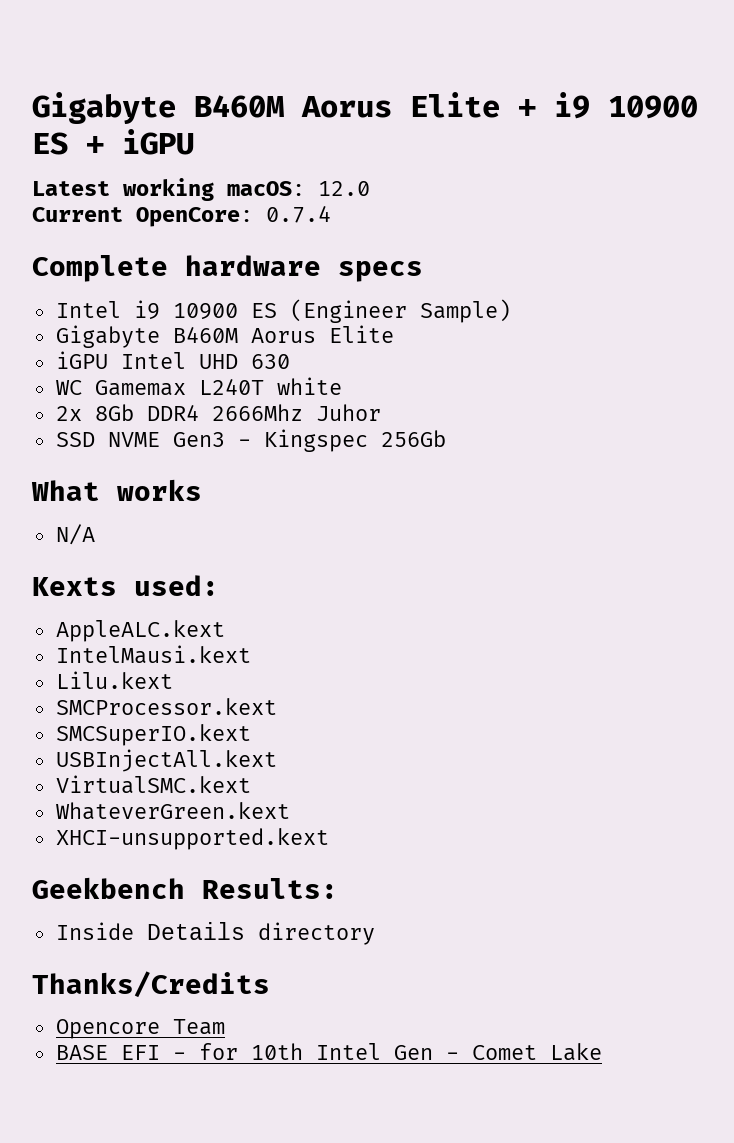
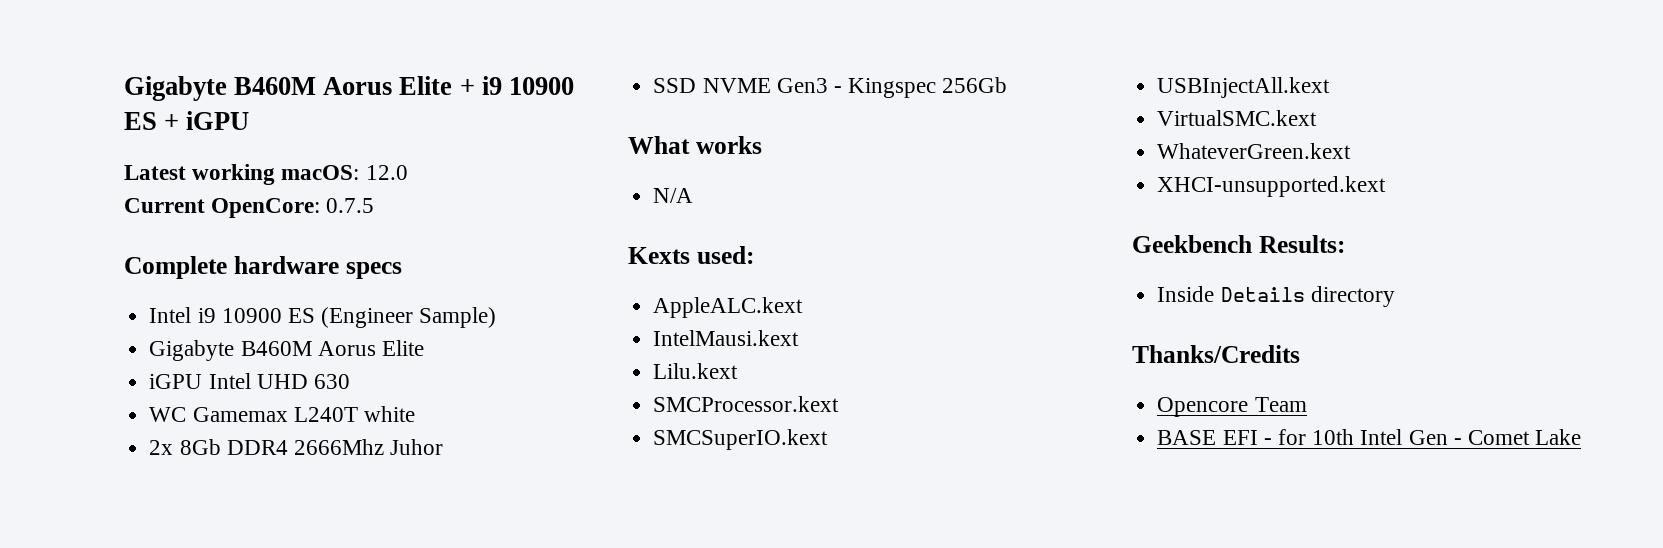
[266,206,331,223] 0.7.4 -> [326,198,375,213] 0.7.5

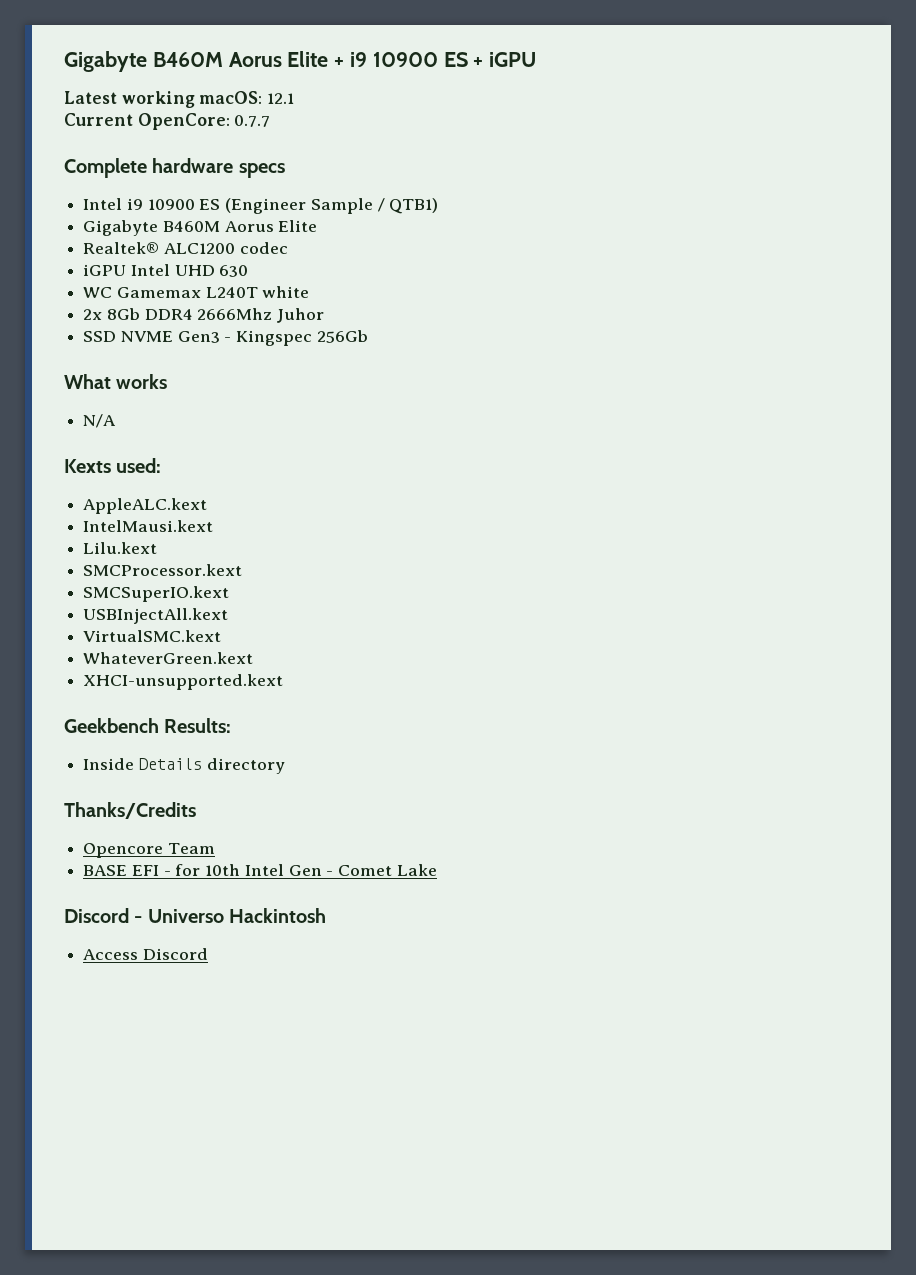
[365,165,408,180] 12.0 -> [267,93,295,104] 12.1
[326,198,375,213] 0.7.5 -> [234,115,271,127] 0.7.7
[419,307,497,328] [149,340,424,361] Sample) // Gigabyte B460M Aorus Elite -> [310,198,439,214] [83,220,318,236] [83,242,288,254] Sample / QTB1) // Gigabyte B460M Aorus Elite // Realtek® ALC1200 codec
(1582, 437) none -> [64,908,327,923] [83,948,208,960] // Discord - Universo Hackintosh // Access Discord

